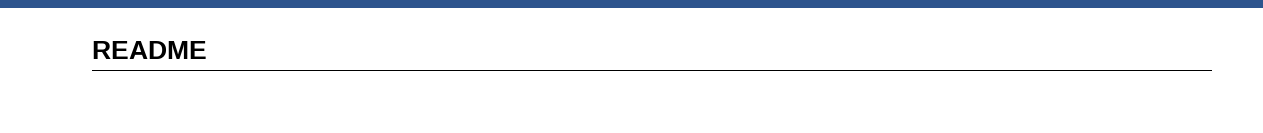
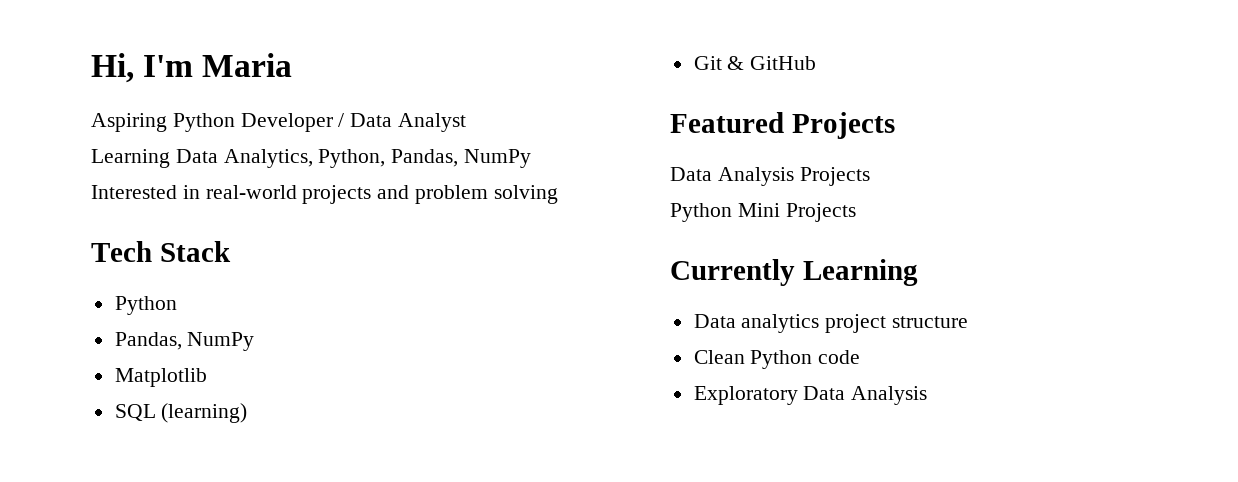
[92,41,207,59] README -> [91,53,293,83] [91,113,467,132] [91,149,532,168] [91,185,558,204] [91,241,231,262] [114,296,177,315] [114,332,255,351] [114,368,207,387] [114,403,248,423] [693,56,817,70] [670,112,895,139] [670,167,870,186] [670,203,856,222] [670,259,918,286] [693,314,969,333] [693,350,861,369] [693,386,928,405] Hi, I'm Maria // Aspiring Python Developer / Data Analyst // Learning Data Analytics, Python, Pandas, NumPy // Interested in real-world projects and problem solving // Tech Stack // Python // Pandas, NumPy // Matplotlib // SQL (learning) // Git & GitHub // Featured Projects // Data Analysis Projects // Python Mini Projects // Currently Learning // Data analytics project structure // Clean Python code // Exploratory Data Analysis

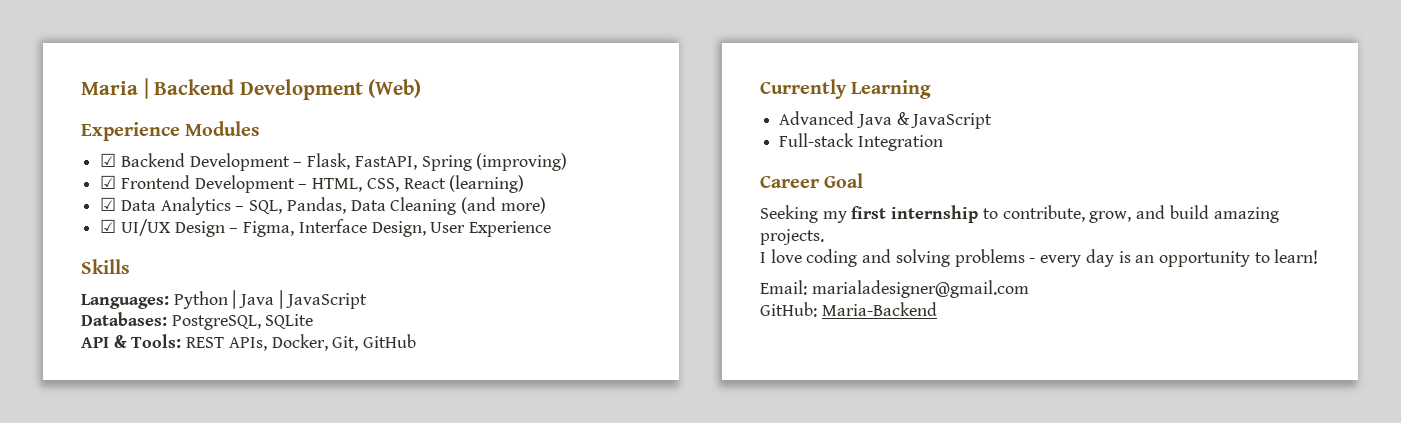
[91,53,194,83] Hi, I'm -> (81, 88) none
[91,113,467,132] [91,149,532,168] [91,185,558,204] [91,241,231,262] [114,296,177,315] [114,332,255,351] [114,368,207,387] [114,403,248,423] [693,56,817,70] [670,112,895,139] [670,167,870,186] [670,203,856,222] [670,259,918,286] [693,314,969,333] [693,350,861,369] [693,386,928,405] // Aspiring Python Developer / Data Analyst // Learning Data Analytics, Python, Pandas, NumPy // Interested in real-world projects and problem solving // Tech Stack // Python // Pandas, NumPy // Matplotlib // SQL (learning) // Git & GitHub // Featured Projects // Data Analysis Projects // Python Mini Projects // Currently Learning // Data analytics project structure // Clean Python code // Exploratory Data Analysis -> [143,78,422,100] [81,121,261,141] [100,153,568,171] [100,175,525,193] [100,197,546,215] [100,219,552,237] [81,259,130,274] [81,290,367,309] [81,312,314,330] [81,334,417,351] [760,79,932,99] [779,111,993,129] [779,133,943,151] [760,173,864,188] [760,205,1279,223] [760,229,824,245] [760,249,1319,267] [760,280,1029,298] [760,302,937,317] | Backend Development (Web) // Experience Modules // ☑ Backend Development – Flask, FastAPI, Spring (improving) // ☑ Frontend Development – HTML, CSS, React (learning) // ☑ Data Analytics – SQL, Pandas, Data Cleaning (and more) // ☑ UI/UX Design – Figma, Interface Design, User Experience // Skills // Languages: Python | Java | JavaScript // Databases: PostgreSQL, SQLite // API & Tools: REST APIs, Docker, Git, GitHub // Currently Learning // Advanced Java & JavaScript // Full-stack Integration // Career Goal // Seeking my first internship to contribute, grow, and build amazing projects. // I love coding and solving problems - every day is an opportunity to learn! // Email: marialadesigner@gmail.com // GitHub: Maria-Backend

